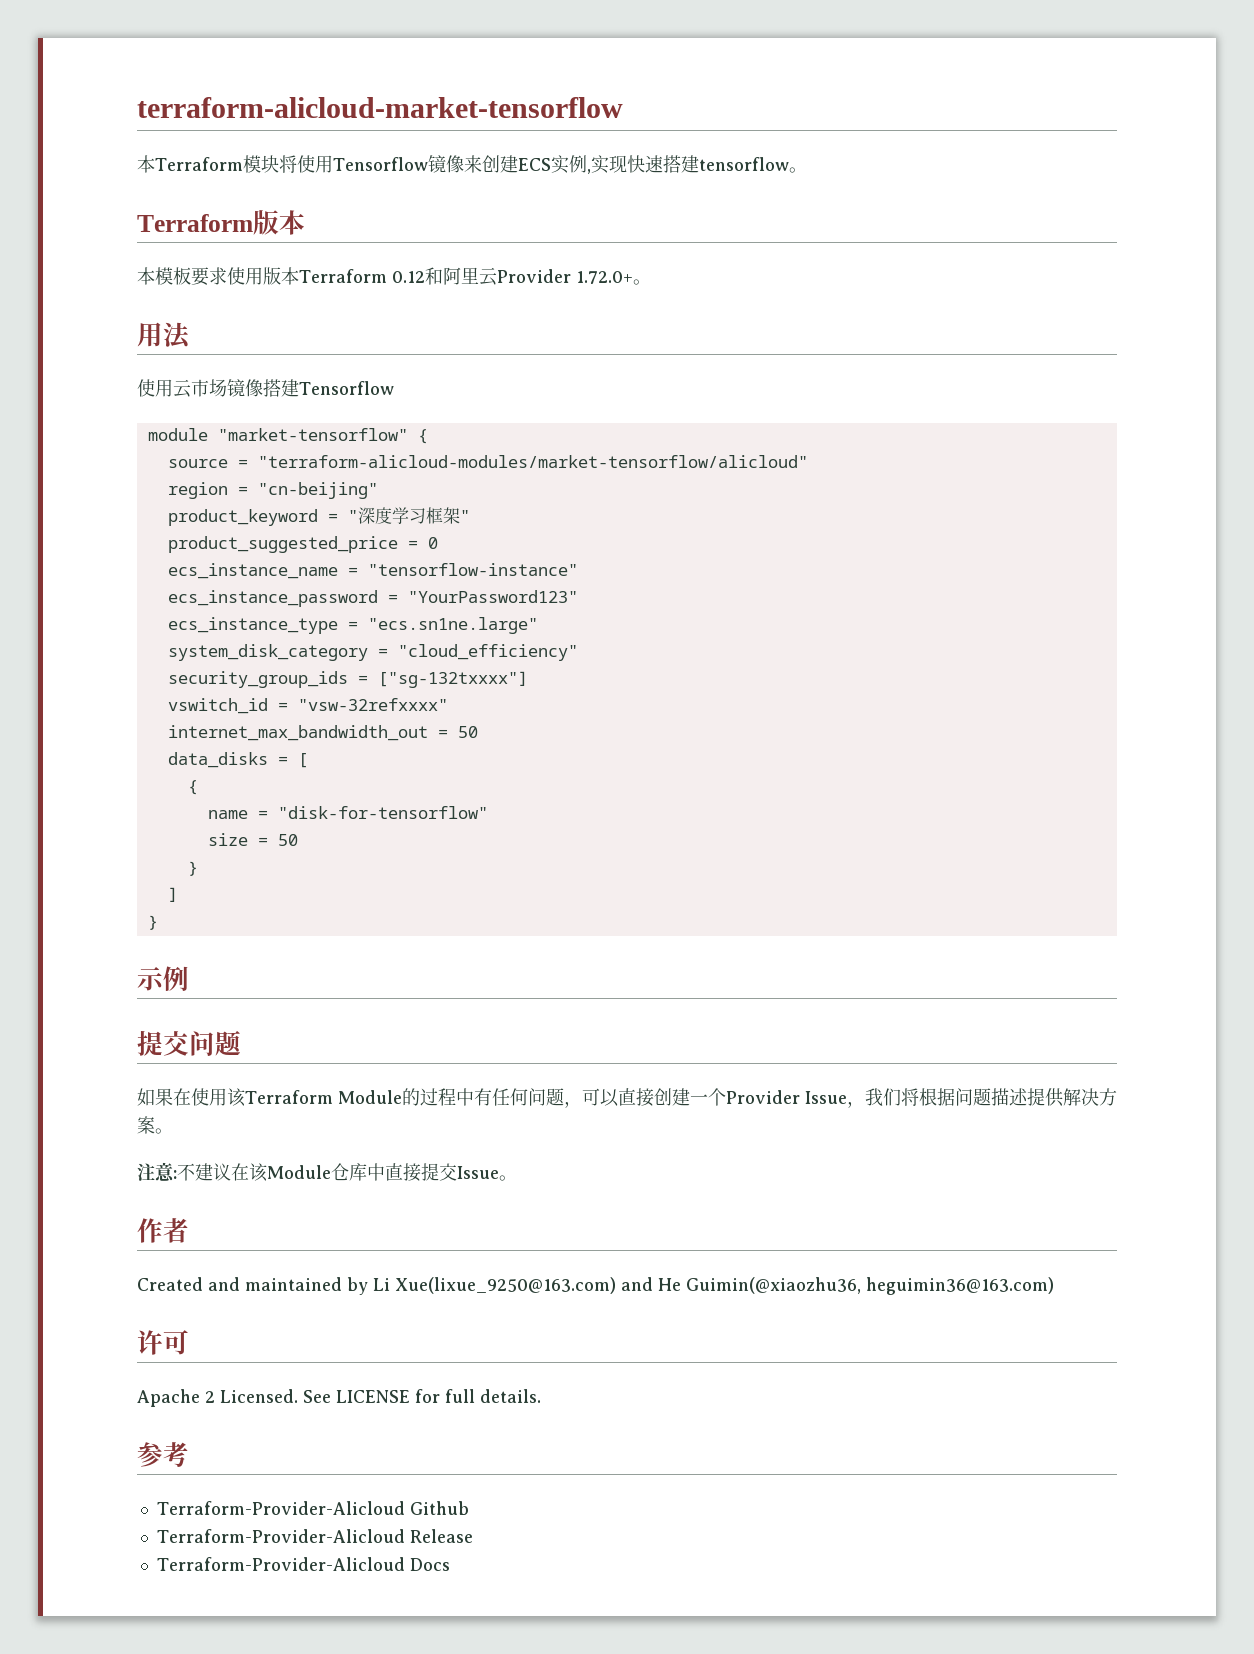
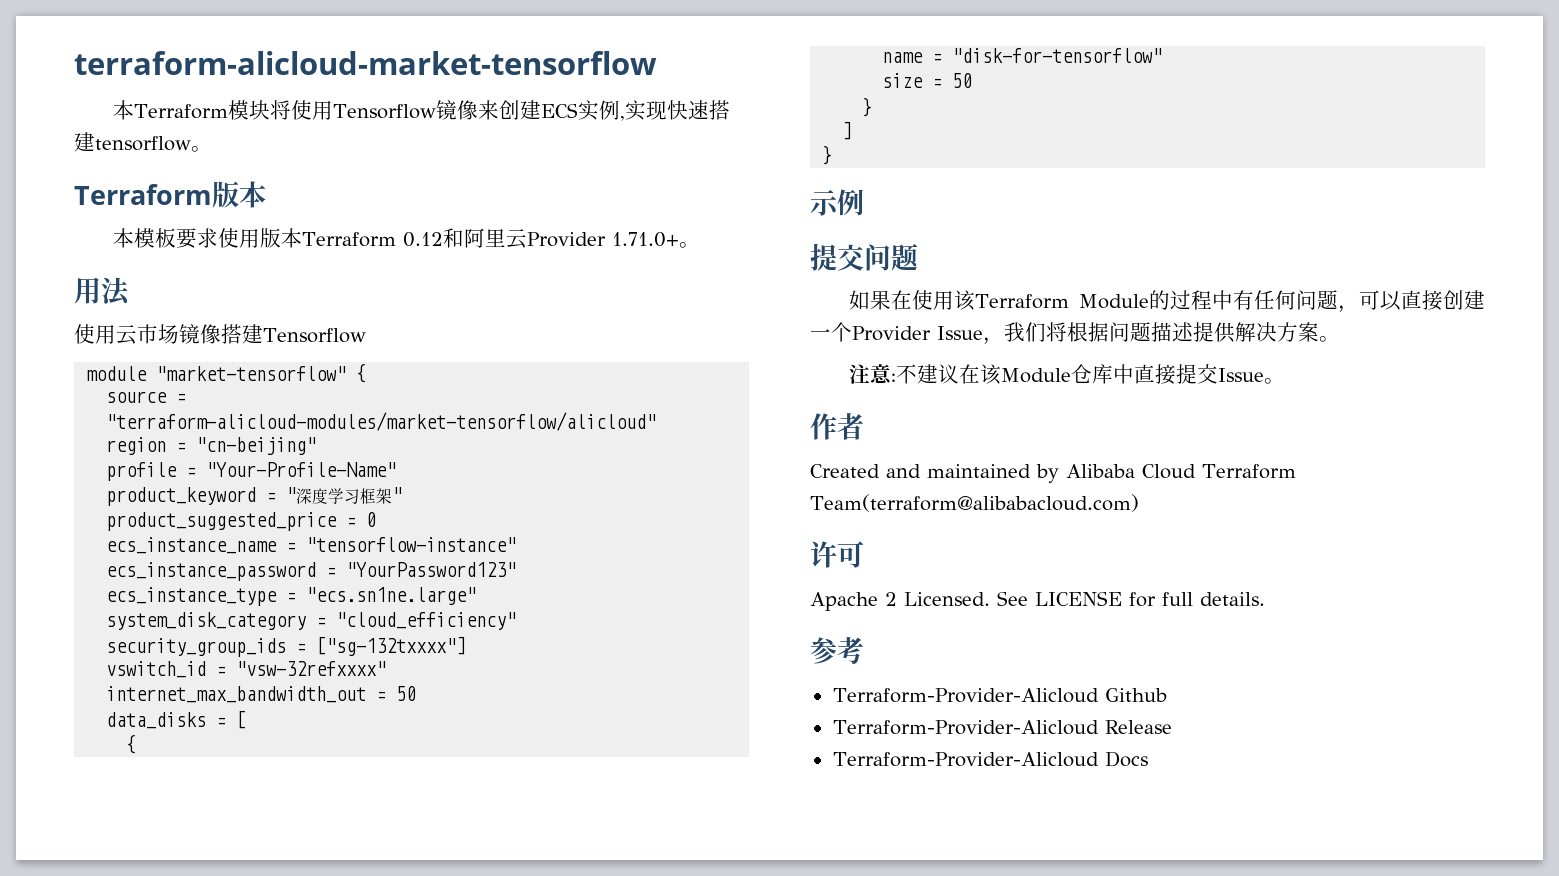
[575,271,633,284] 1.72.0+ -> [612,232,680,247] 1.71.0+
(378, 490) none -> [106,462,397,481] // profile = "Your-Profile-Name"
[373,1277,1054,1295] Li Xue(lixue_9250@163.com) and He Guimin(@xiaozhu36, heguimin36@163.com) -> [1066,464,1296,479] [810,494,1139,512] Alibaba Cloud Terraform Team(terraform@alibabacloud.com)

